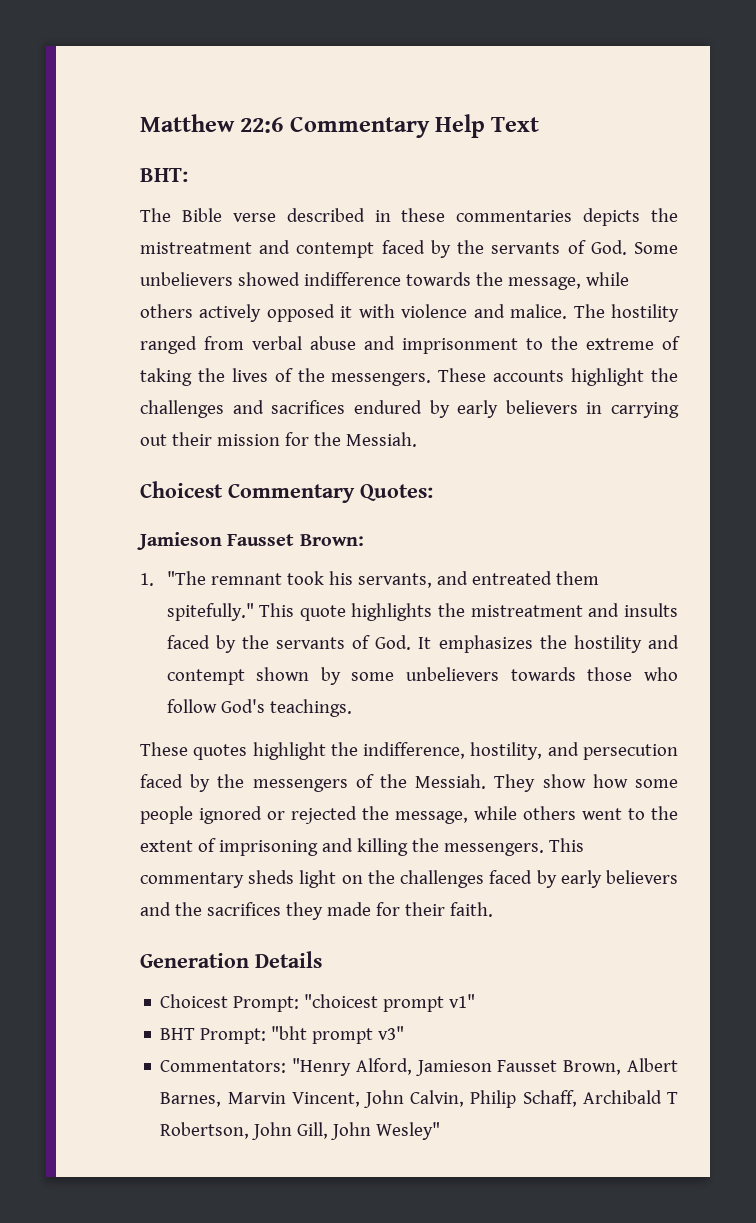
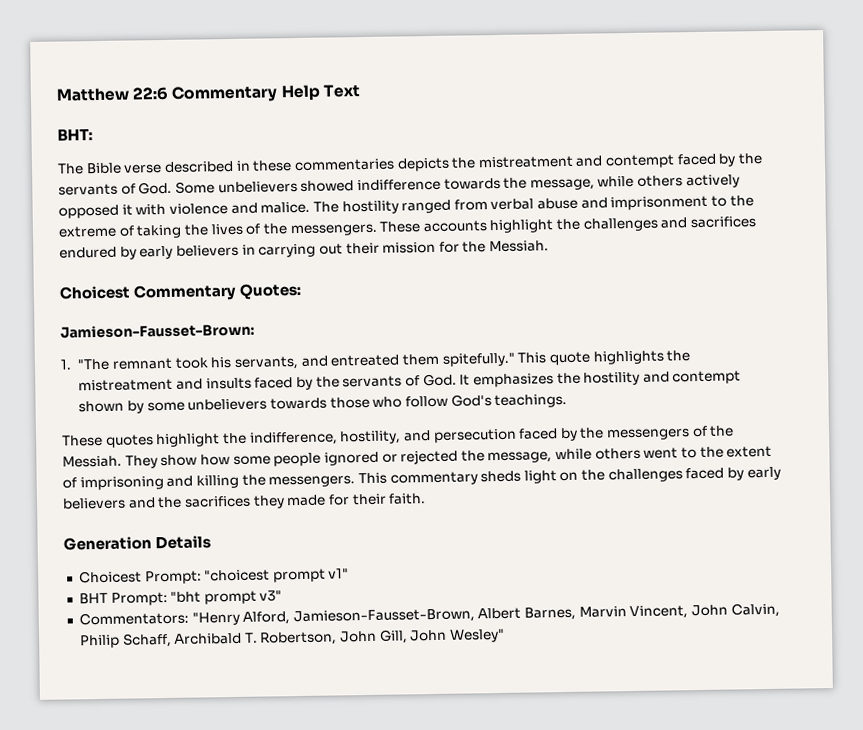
[137,532,364,550] Jamieson Fausset Brown: -> [60,323,255,339] Jamieson-Fausset-Brown:
[415,1060,622,1076] Jamieson Fausset Brown, -> [292,608,475,625] Jamieson-Fausset-Brown,
[667,1092,678,1104] T -> [243,632,258,643] T.

